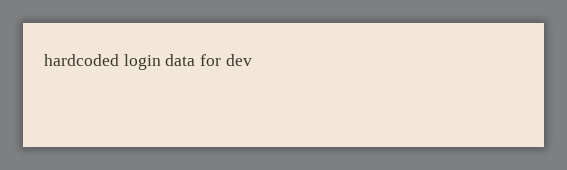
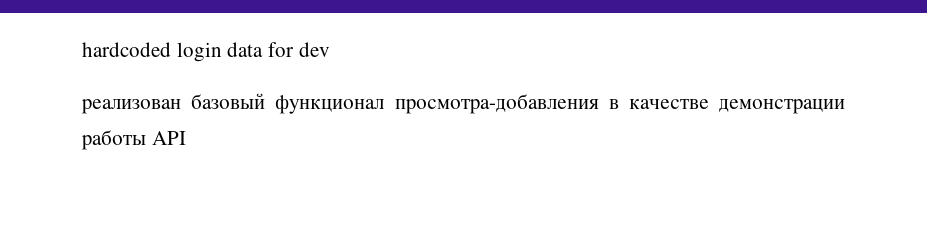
(252, 60) none -> [81,93,845,114] [81,130,186,150] // реализован базовый функционал просмотра-добавления в качестве демонстрации работы API

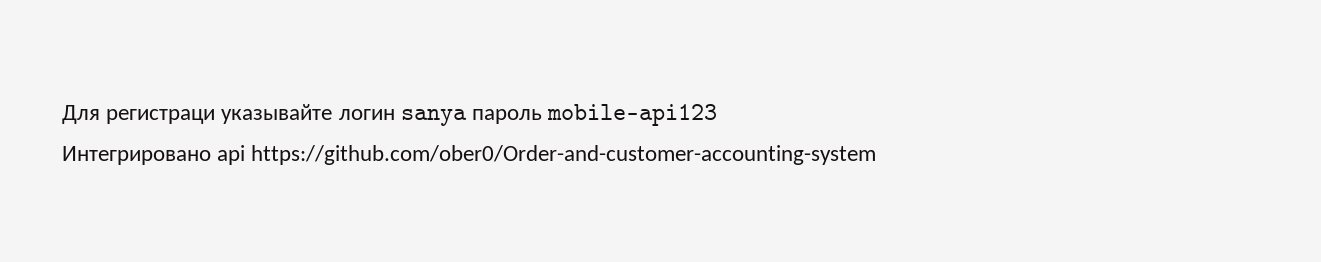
[82,42,330,62] [81,93,845,114] [81,130,186,150] hardcoded login data for dev // реализован базовый функционал просмотра-добавления в качестве демонстрации работы API -> [62,104,718,126] [62,145,877,165] Для регистраци указывайте логин sanya пароль mobile-api123 // Интегрировано api https://github.com/ober0/Order-and-customer-accounting-system

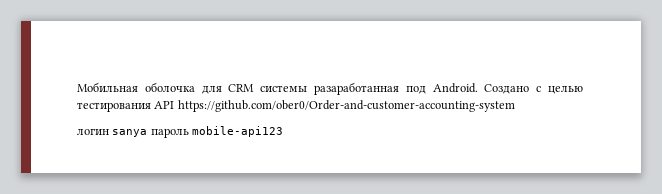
[62,104,333,124] Для регистраци указывайте -> [77,82,583,95] [77,100,515,112] Мобильная оболочка для CRM системы разаработанная под Android. Создано с целью тестирования API https://github.com/ober0/Order-and-customer-accounting-system //
[62,145,877,165] // Интегрировано api https://github.com/ober0/Order-and-customer-accounting-system -> (284, 131) none

